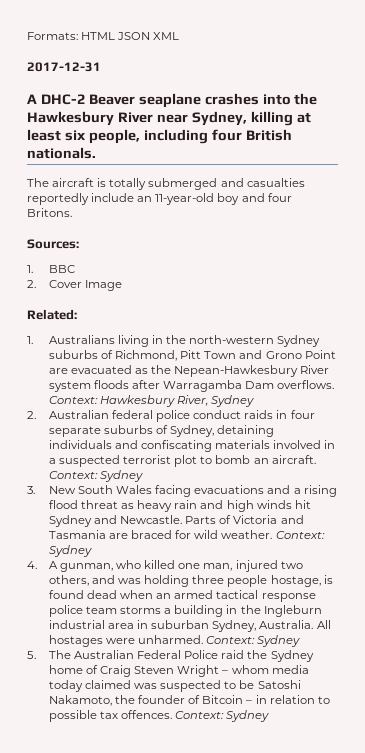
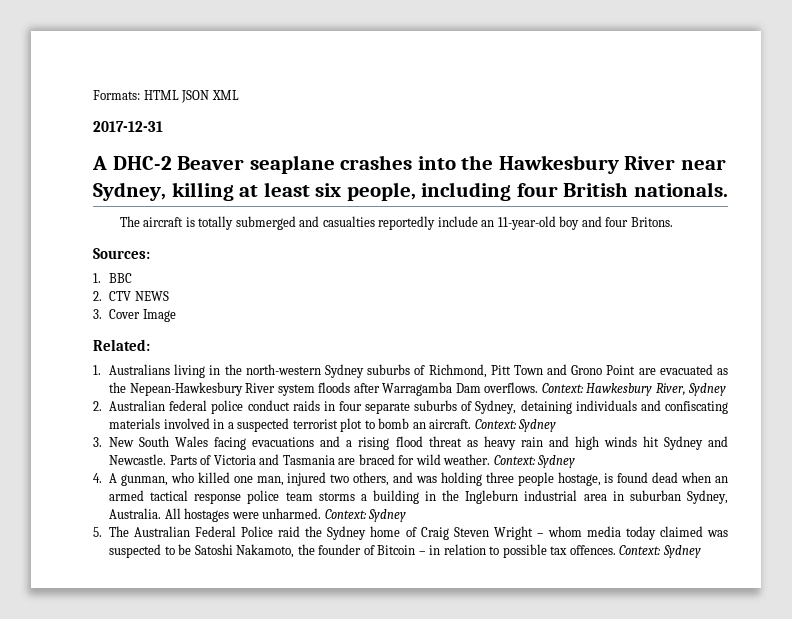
(36, 284) none -> [109,291,169,301] [93,309,102,319] CTV NEWS // 3.

